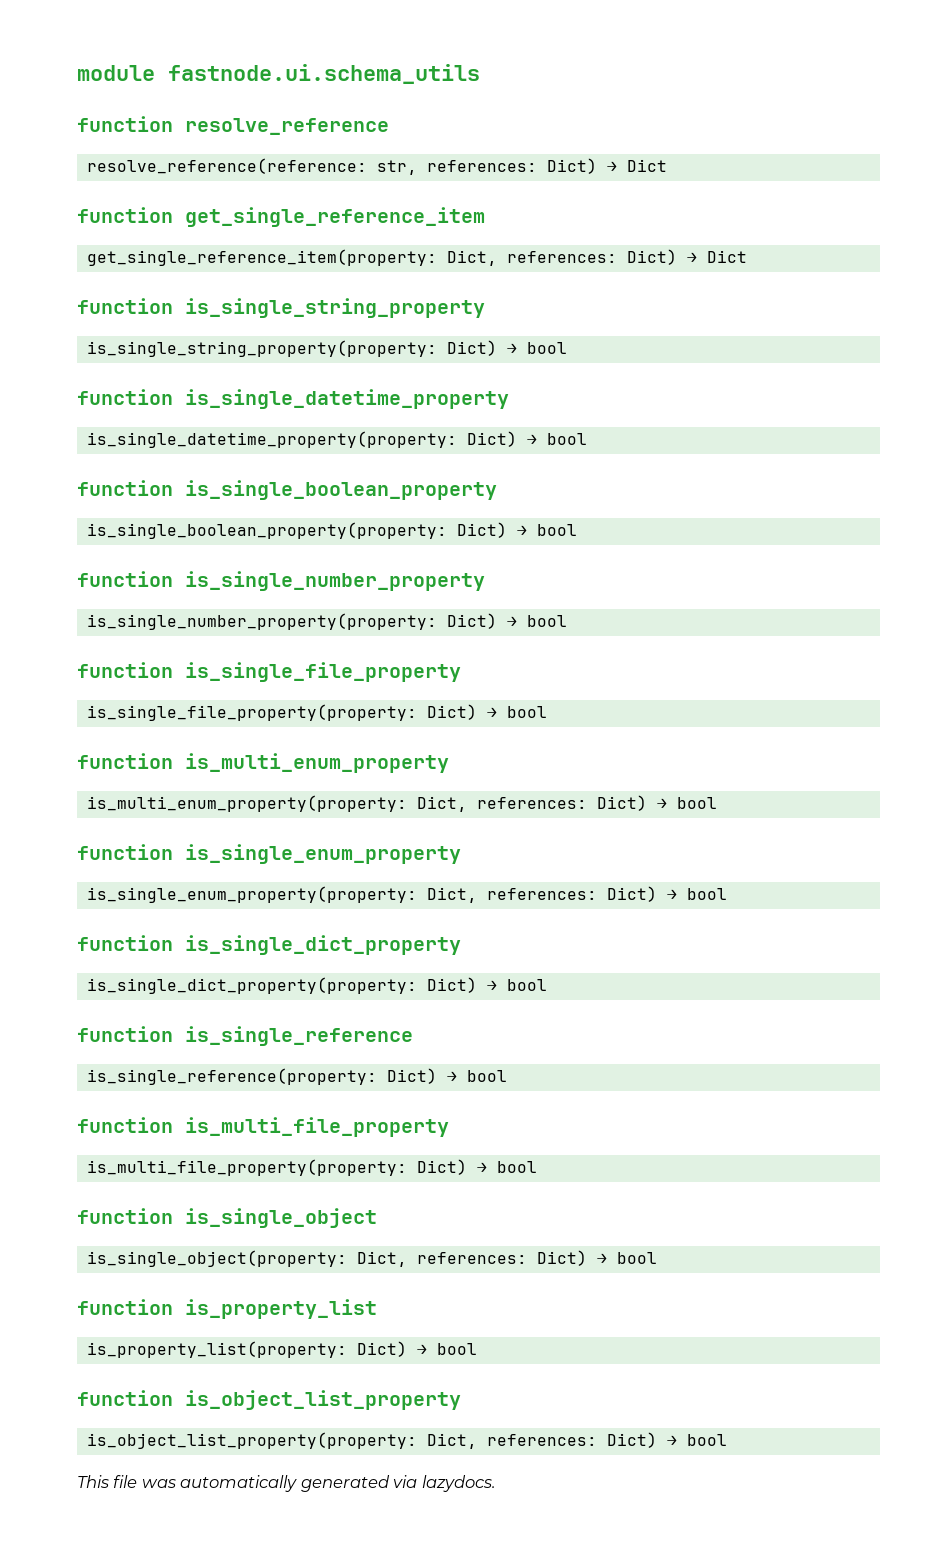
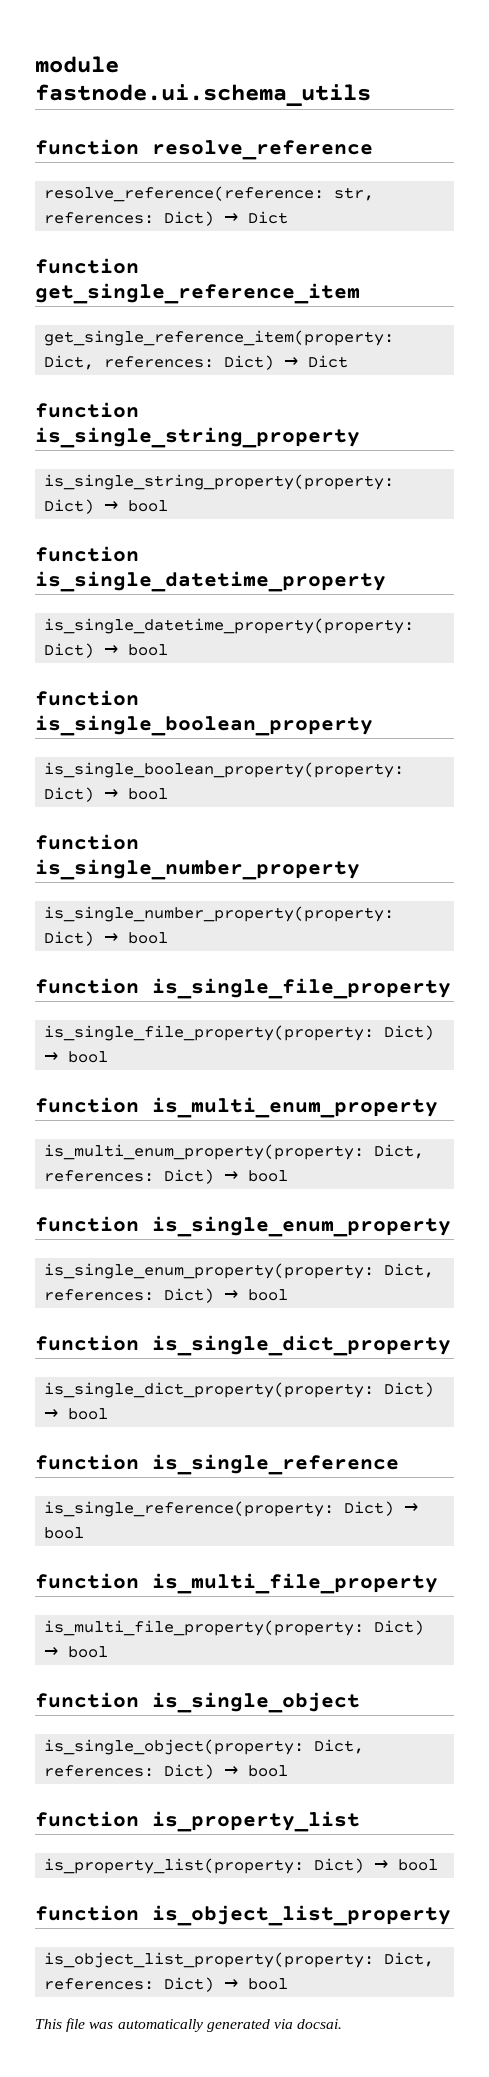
[421,1475,496,1492] lazydocs. -> [297,2019,343,2029] docsai.

